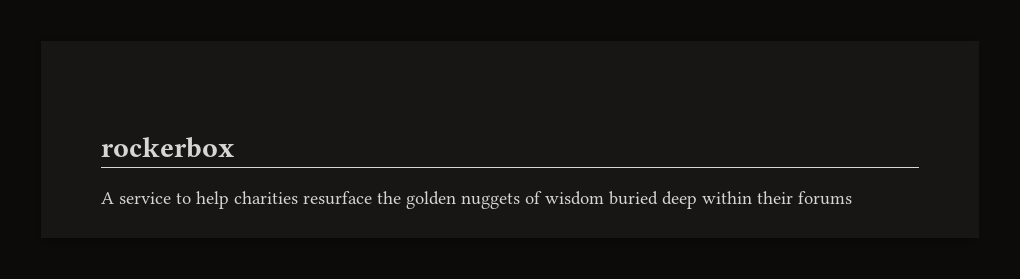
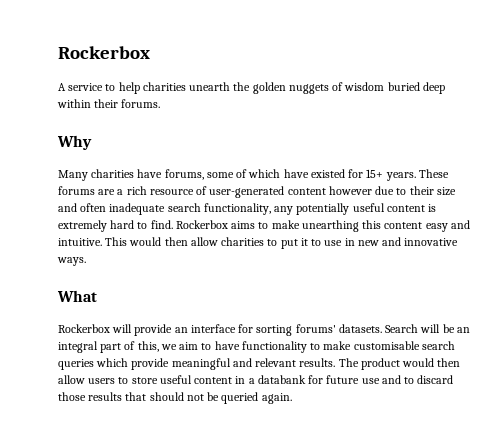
[101,137,234,158] rockerbox -> [58,46,150,59] Rockerbox
[303,191,372,205] resurface -> [189,82,231,91] unearth
[798,191,852,205] forums -> [121,99,161,108] [57,135,92,150] [58,169,449,181] [58,186,456,198] [58,203,437,215] [58,220,470,232] [58,237,459,249] [57,257,86,266] [57,290,97,302] [58,324,470,336] [58,341,455,353] [58,358,461,370] [58,375,454,384] [58,392,292,404] forums. // Why // Many charities have forums, some of which have existed for 15+ years. These forums are a rich resource of user-generated content however due to their size and often inadequate search functionality, any potentially useful content is extremely hard to find. Rockerbox aims to make unearthing this content easy and intuitive. This would then allow charities to put it to use in new and innovative ways. // What // Rockerbox will provide an interface for sorting forums' datasets. Search will be an integral part of this, we aim to have functionality to make customisable search queries which provide meaningful and relevant results. The product would then allow users to store useful content in a databank for future use and to discard those results that should not be queried again.

